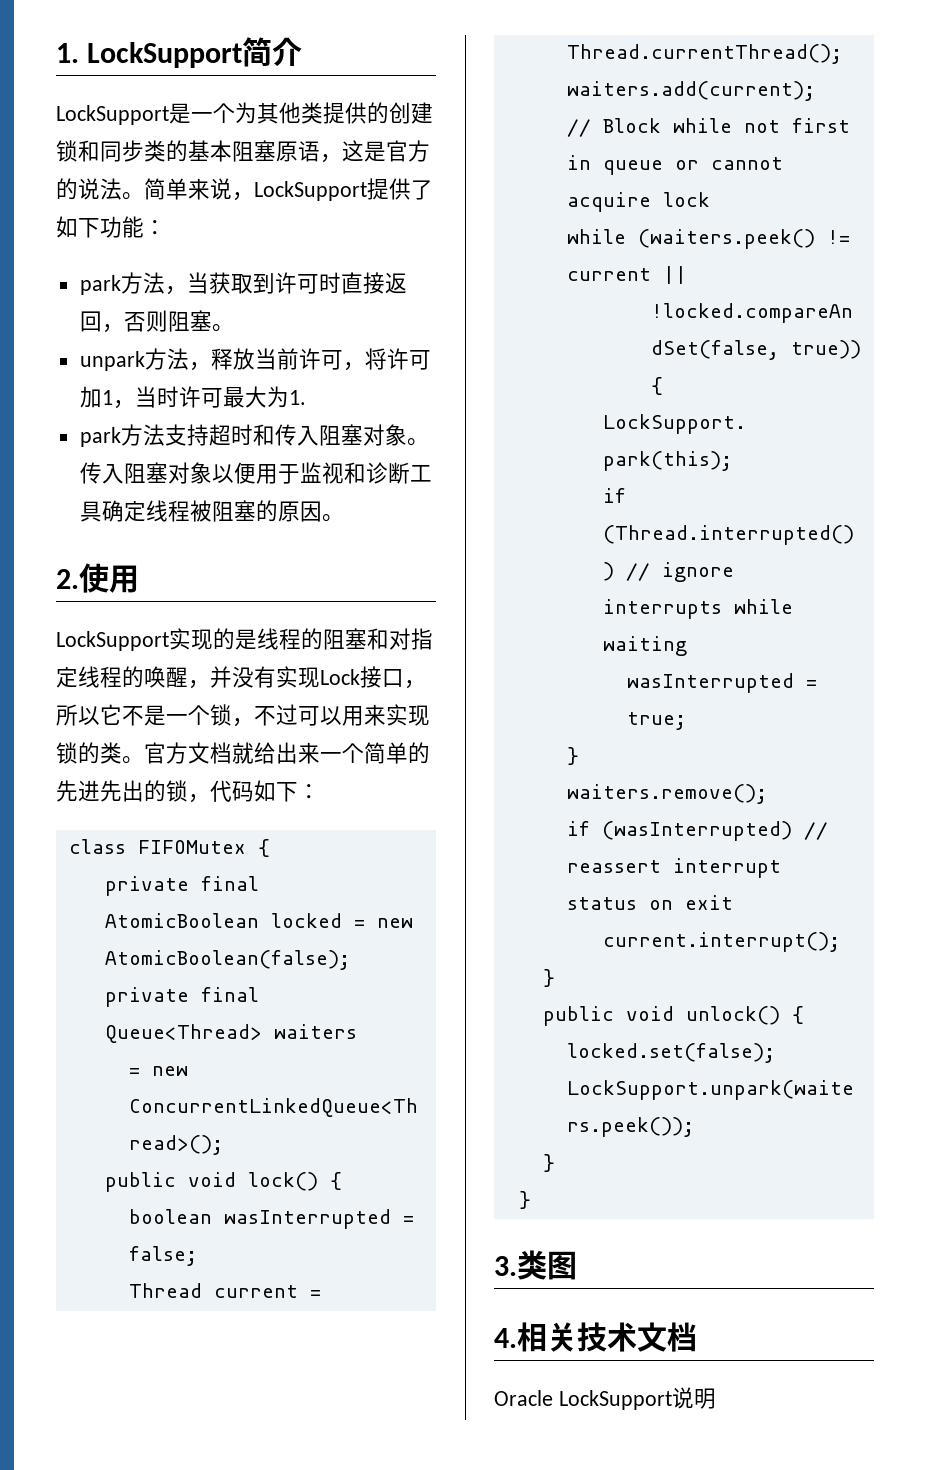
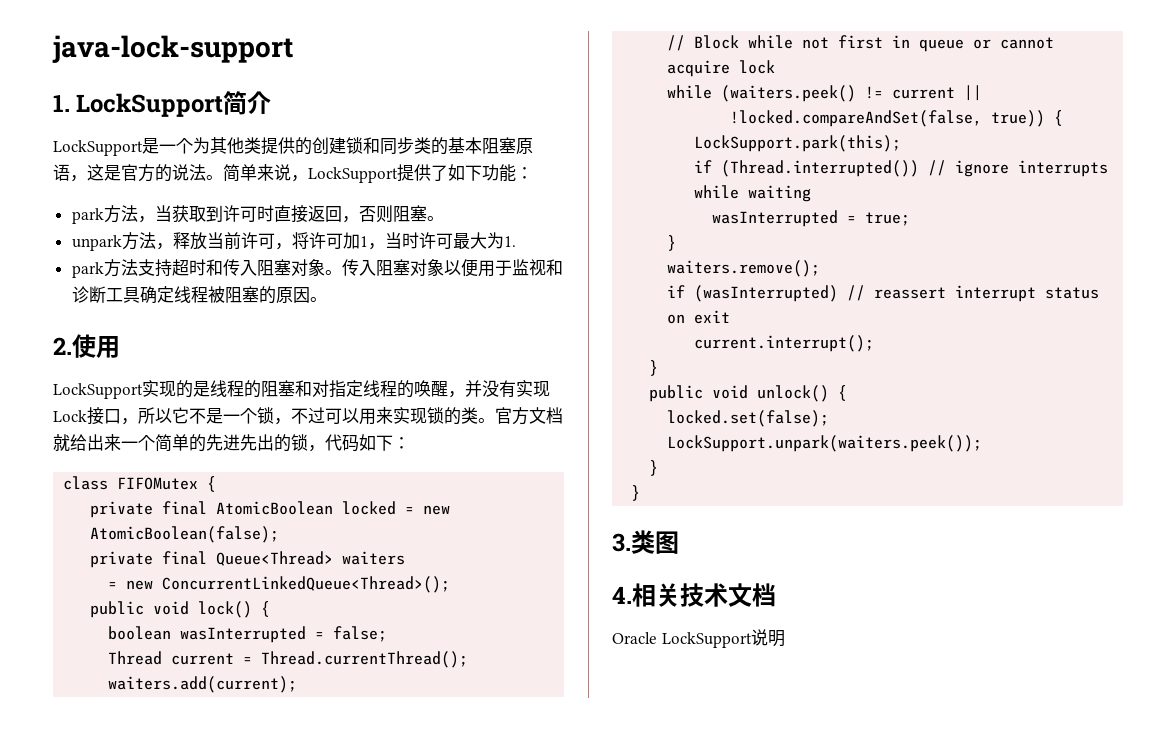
(56, 53) none -> [52,35,293,63] java-lock-support //

